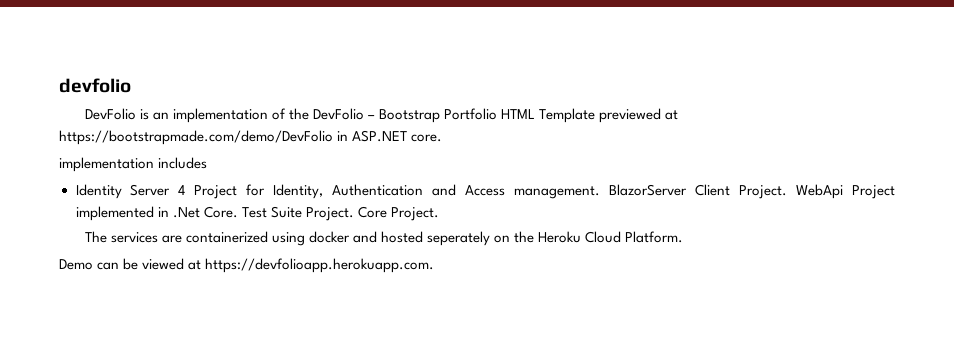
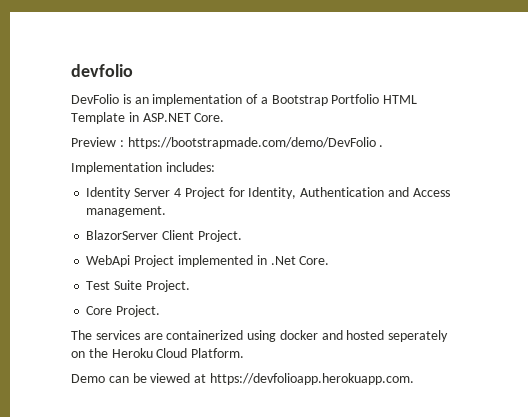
[288,108,376,120] the DevFolio – -> [260,97,268,104] a
[599,108,679,123] [59,130,443,145] [59,157,208,172] previewed at https://bootstrapmade.com/demo/DevFolio in ASP.NET core. // implementation includes -> [128,112,225,122] [71,137,384,149] [71,162,215,174] in ASP.NET Core. // Preview : https://bootstrapmade.com/demo/DevFolio . // Implementation includes:
(601, 192) none -> (167, 211) //
(788, 192) none -> (242, 236) //
(238, 212) none -> (330, 260) //
(354, 214) none -> (190, 286) //

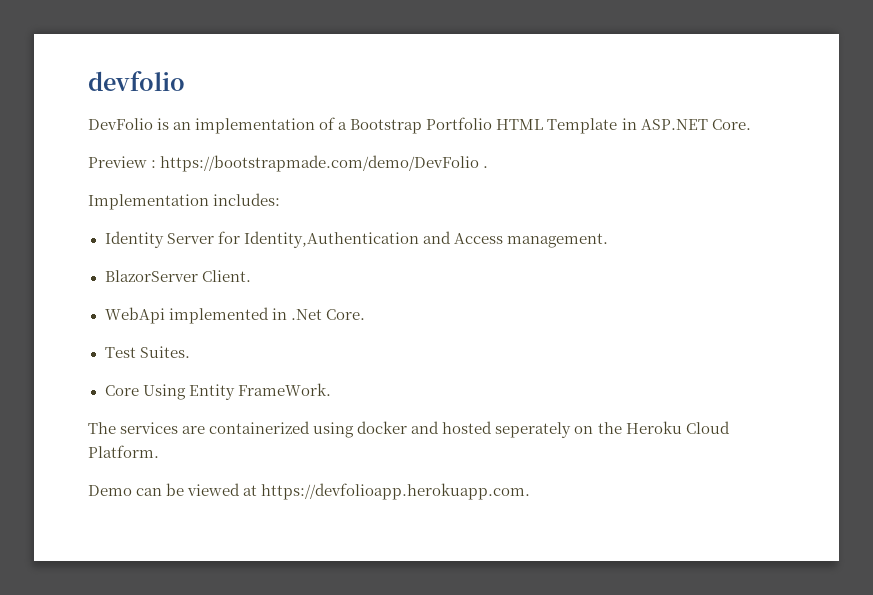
[173,187,385,199] 4 Project for Identity, Authentication -> [217,231,419,248] for Identity,Authentication
[162,230,242,242] Client Project. -> [201,270,251,282] Client.
[134,255,175,267] Project -> (165, 315) none
[114,280,190,292] Suite Project. -> [139,346,190,358] Suites.
[116,305,161,317] Project. -> [142,383,331,400] Using Entity FrameWork.

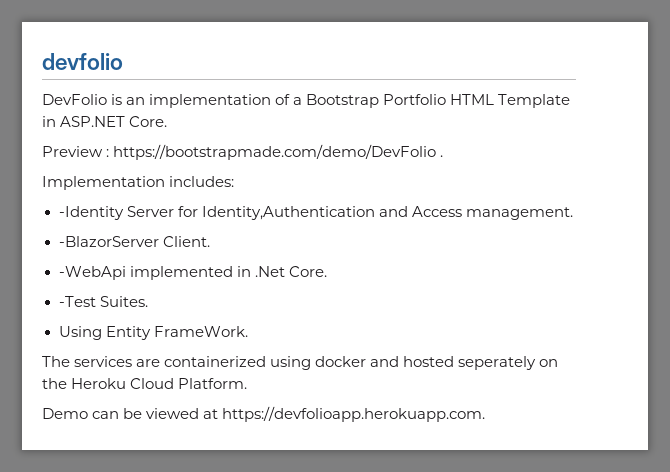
[104,231,164,248] Identity -> [58,206,124,220] -Identity
[104,270,198,282] BlazorServer -> [58,236,159,247] -BlazorServer
[104,307,165,324] WebApi -> [58,266,126,280] -WebApi
[104,347,136,358] Test -> [58,296,96,307] -Test
[104,385,139,396] Core -> (148, 301) none

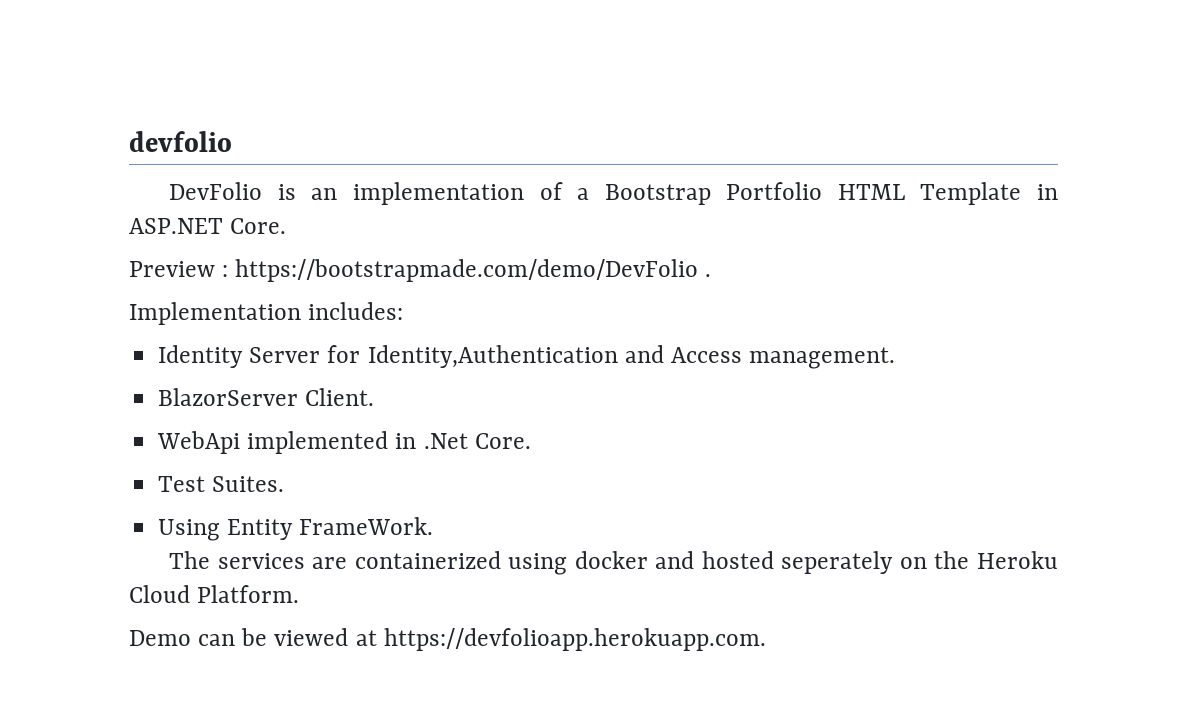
[58,206,124,220] -Identity -> [158,345,244,368] Identity
[58,236,159,247] -BlazorServer -> [158,388,299,406] BlazorServer
[58,266,126,280] -WebApi -> [157,431,241,454] WebApi
[58,296,96,307] -Test -> [158,476,206,492] Test

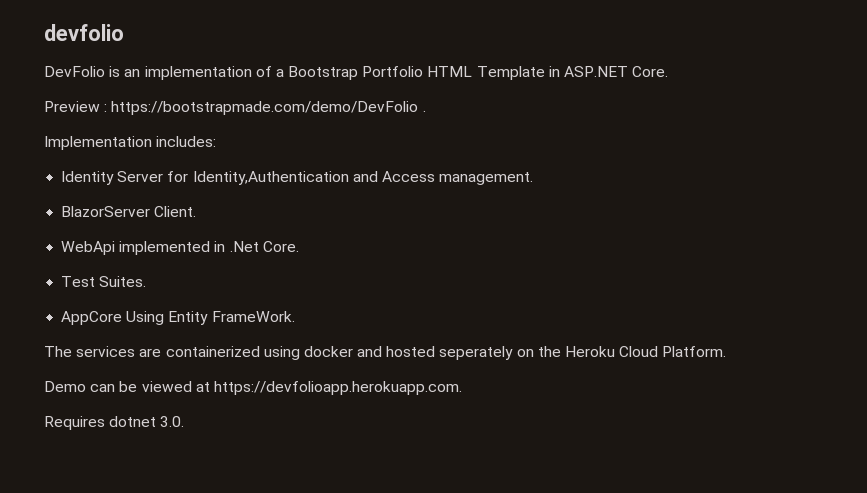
(285, 484) none -> [61,311,123,325] AppCore
(766, 639) none -> [44,416,185,430] // Requires dotnet 3.0.

